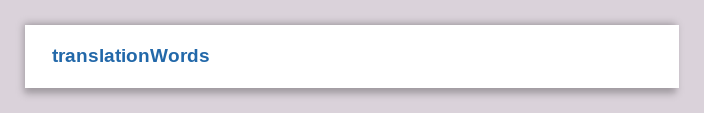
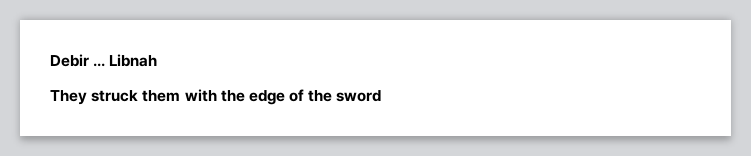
[52,49,210,62] translationWords -> [50,54,158,67] [50,89,382,105] Debir ... Libnah // They struck them with the edge of the sword

